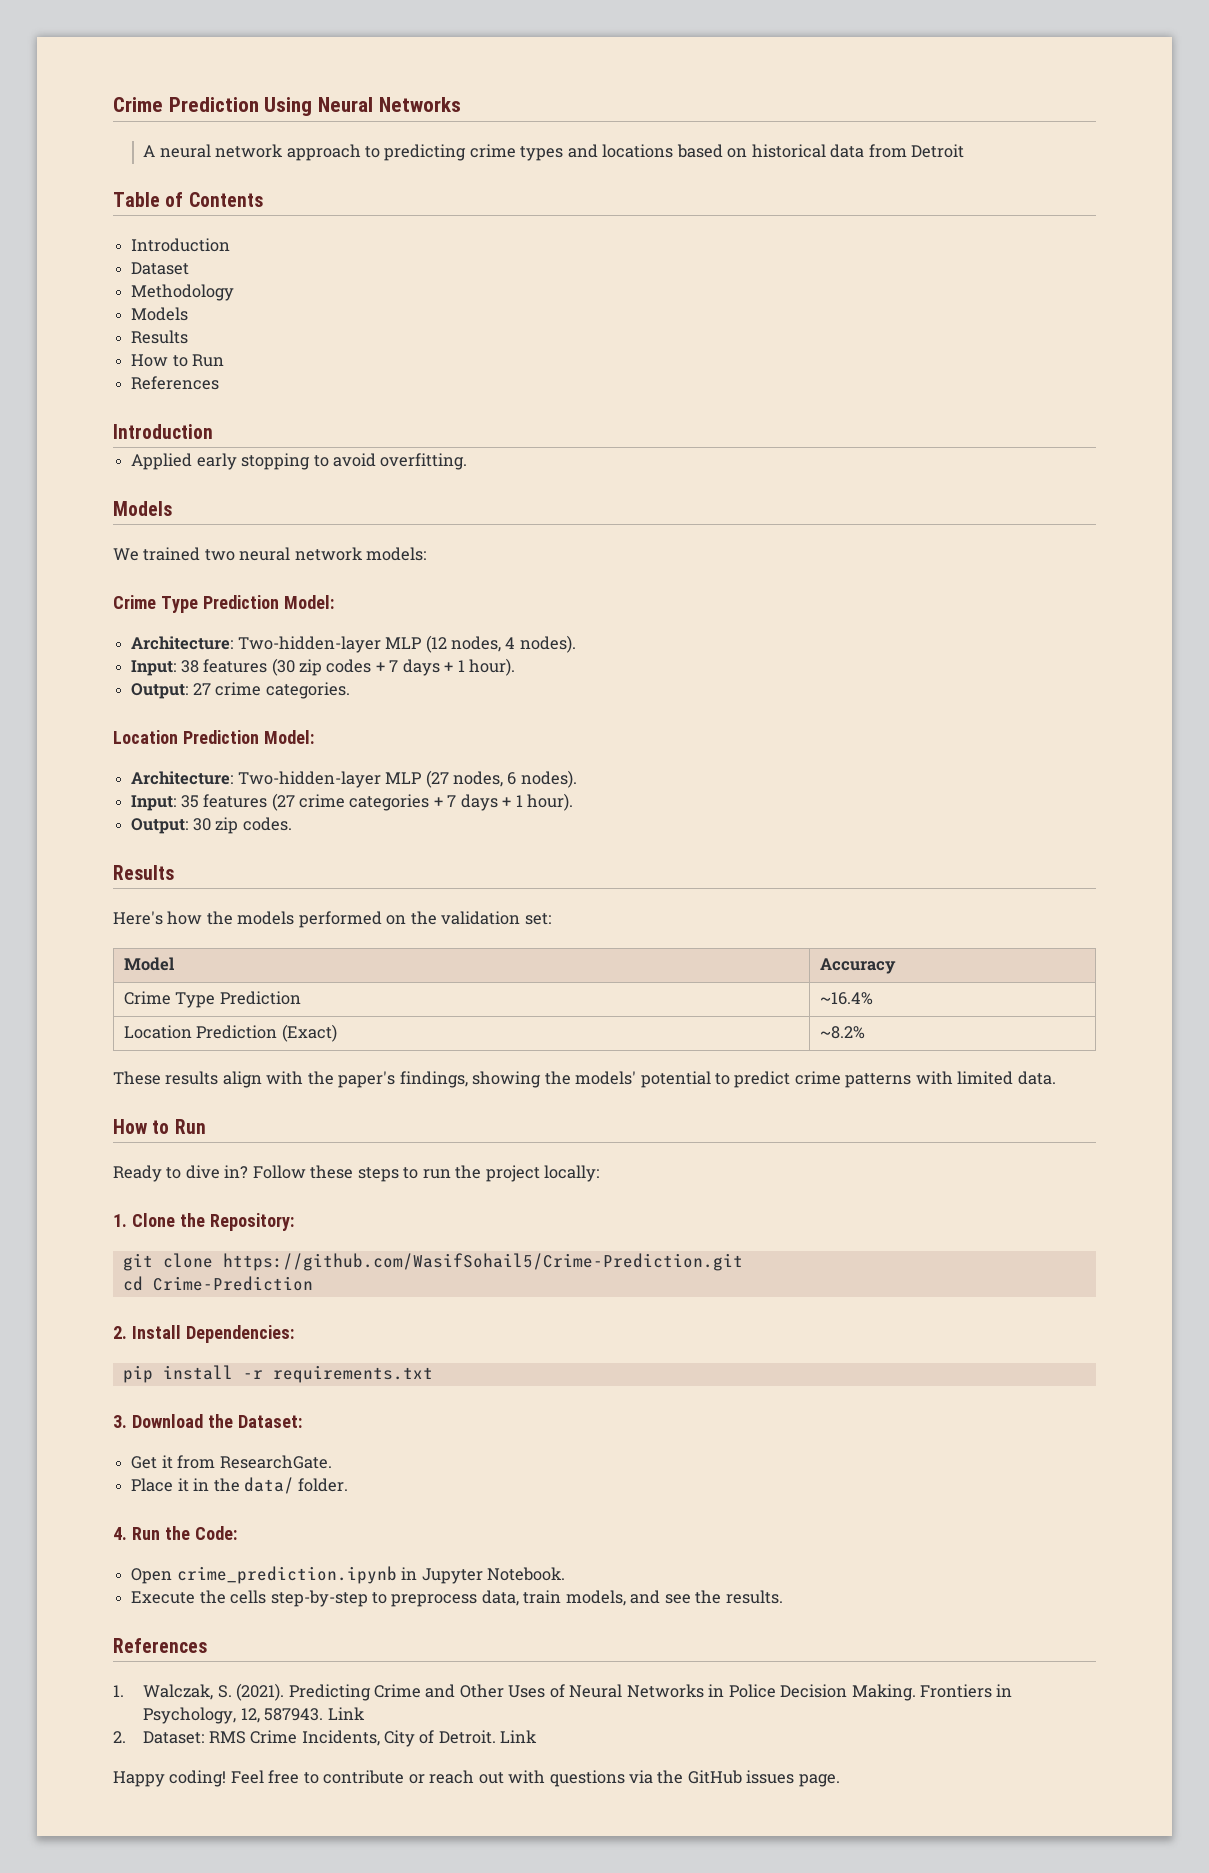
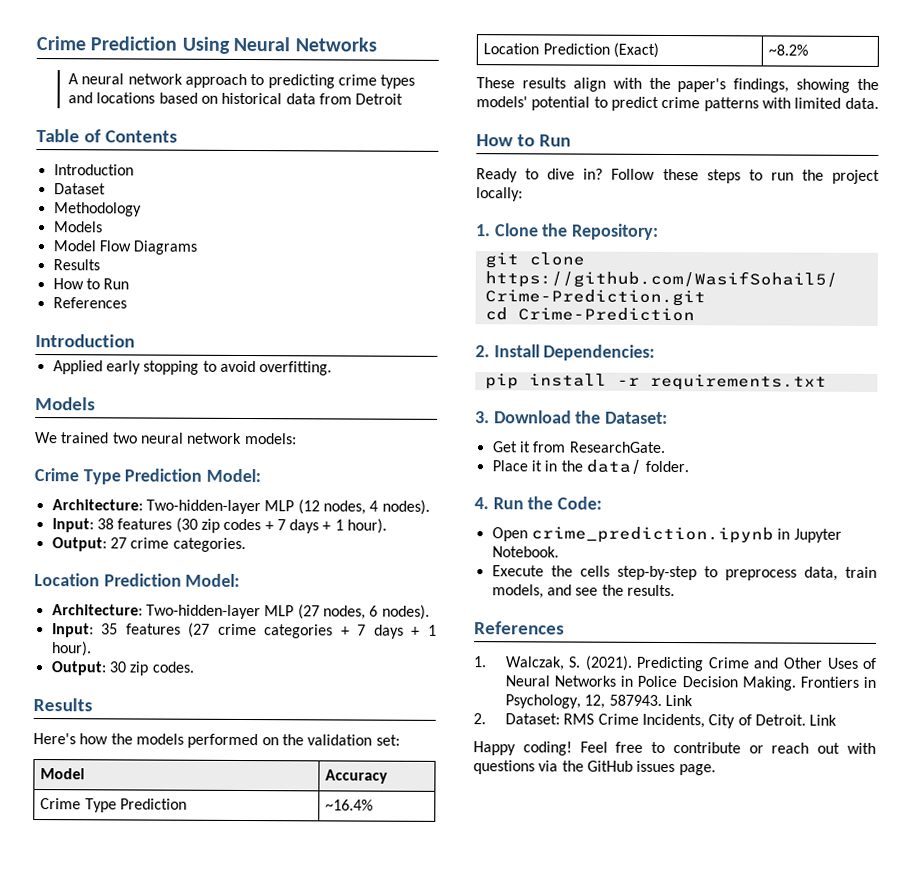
(189, 314) none -> [52,240,198,255] // Model Flow Diagrams

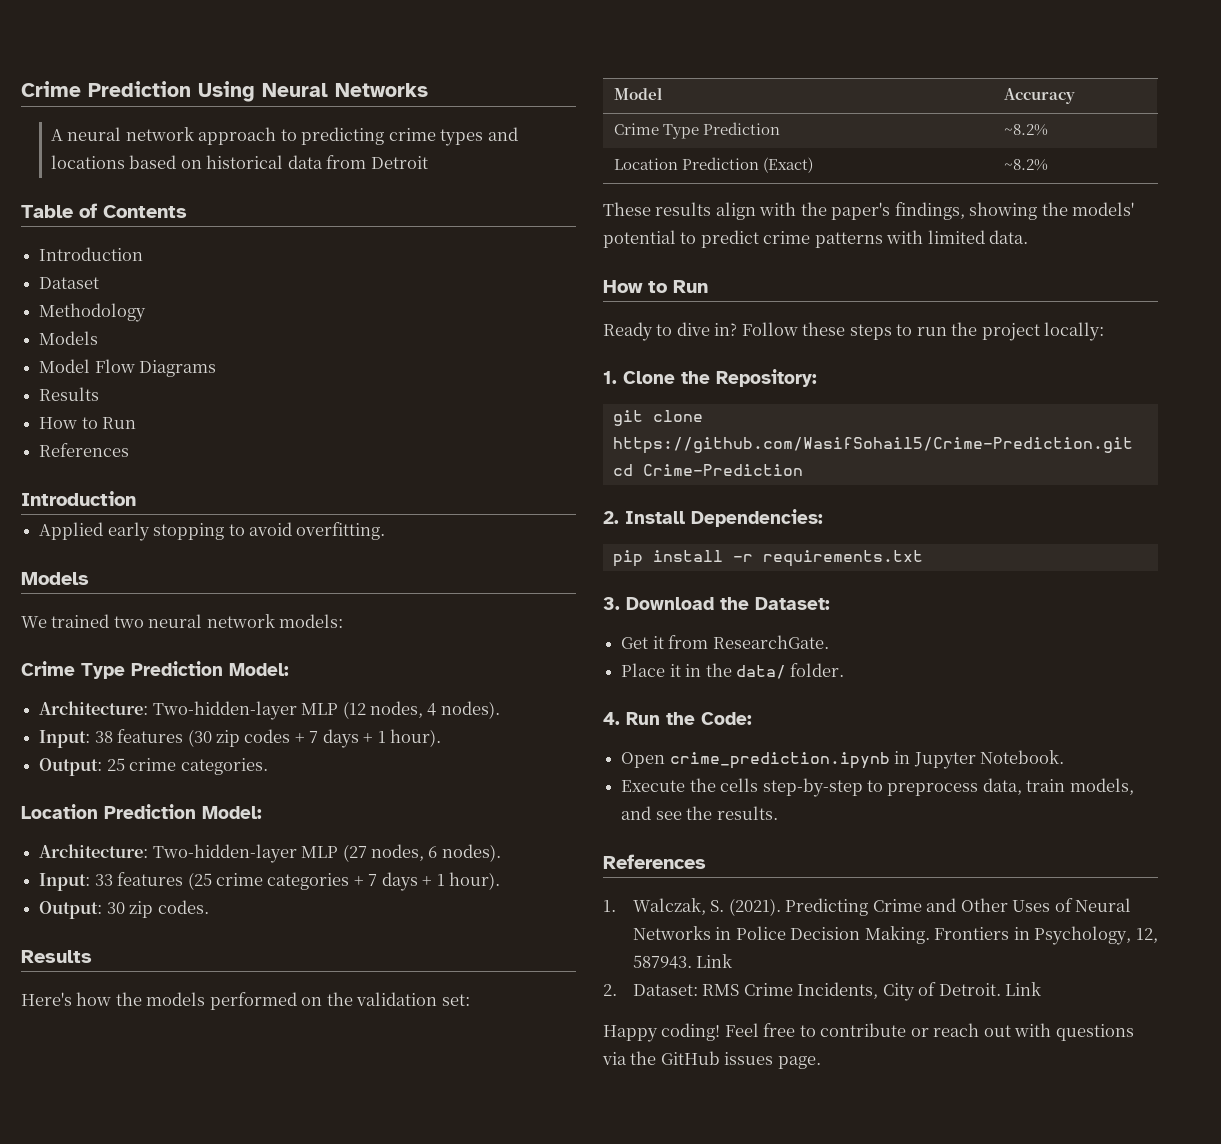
[109,537,127,549] 27 -> [106,758,125,771] 25
[101,622,211,638] 35 features (27 -> [94,872,212,890] 33 features (25
[325,799,374,811] ~16.4% -> [1004,124,1049,136] ~8.2%

